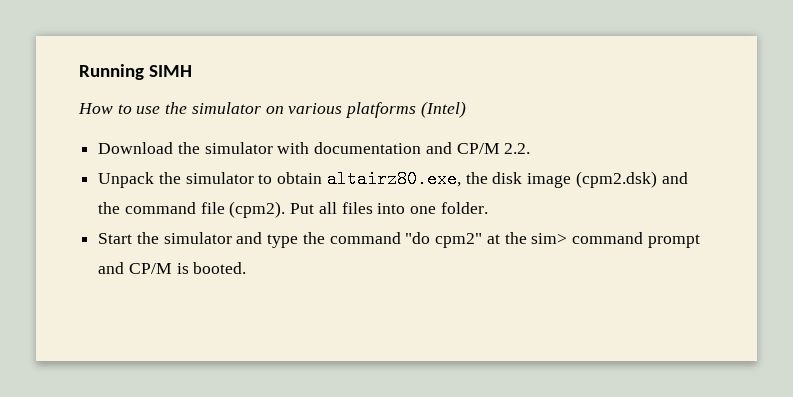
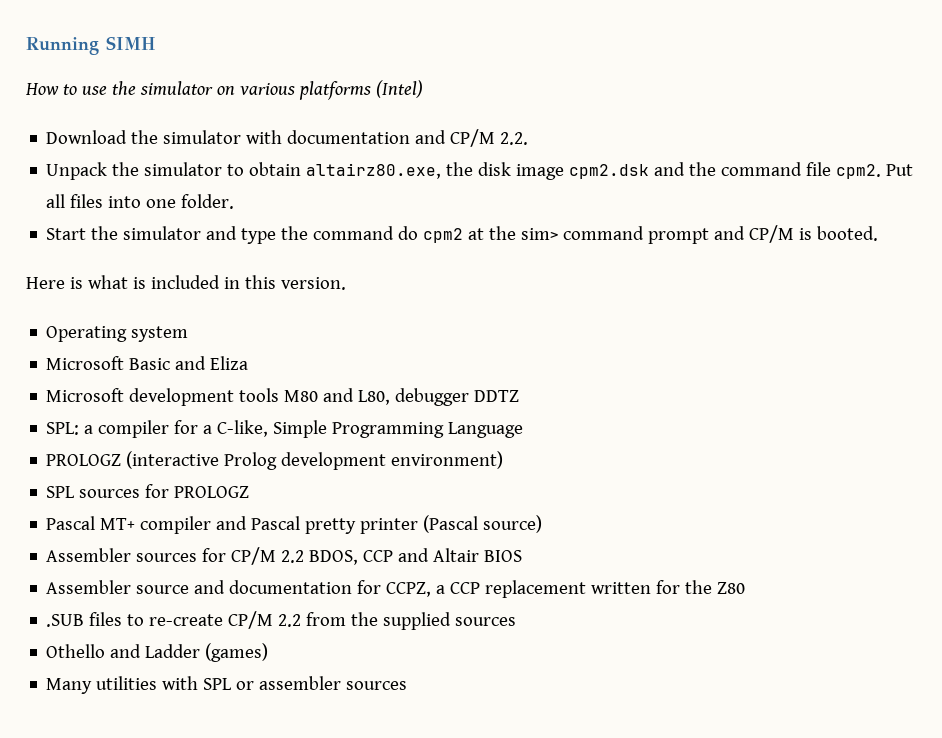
[575,171,657,188] (cpm2.dsk) -> [569,164,650,179] cpm2.dsk
[229,201,286,218] (cpm2). -> [836,164,882,179] cpm2.
[405,232,483,248] "do cpm2" -> [398,226,464,243] do cpm2
(247, 268) none -> [26,275,346,290] [46,326,189,342] [46,356,249,370] [46,388,520,406] [46,420,524,438] [46,451,504,470] [46,484,250,498] [46,515,543,534] [46,547,523,565] [46,580,746,598] [46,611,517,630] [46,643,269,662] [46,676,408,694] // Here is what is included in this version. // Operating system // Microsoft Basic and Eliza // Microsoft development tools M80 and L80, debugger DDTZ // SPL: a compiler for a C-like, Simple Programming Language // PROLOGZ (interactive Prolog development environment) // SPL sources for PROLOGZ // Pascal MT+ compiler and Pascal pretty printer (Pascal source) // Assembler sources for CP/M 2.2 BDOS, CCP and Altair BIOS // Assembler source and documentation for CCPZ, a CCP replacement written for the Z80 // .SUB files to re-create CP/M 2.2 from the supplied sources // Othello and Ladder (games) // Many utilities with SPL or assembler sources

